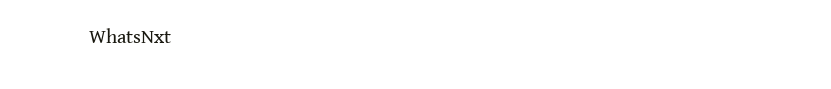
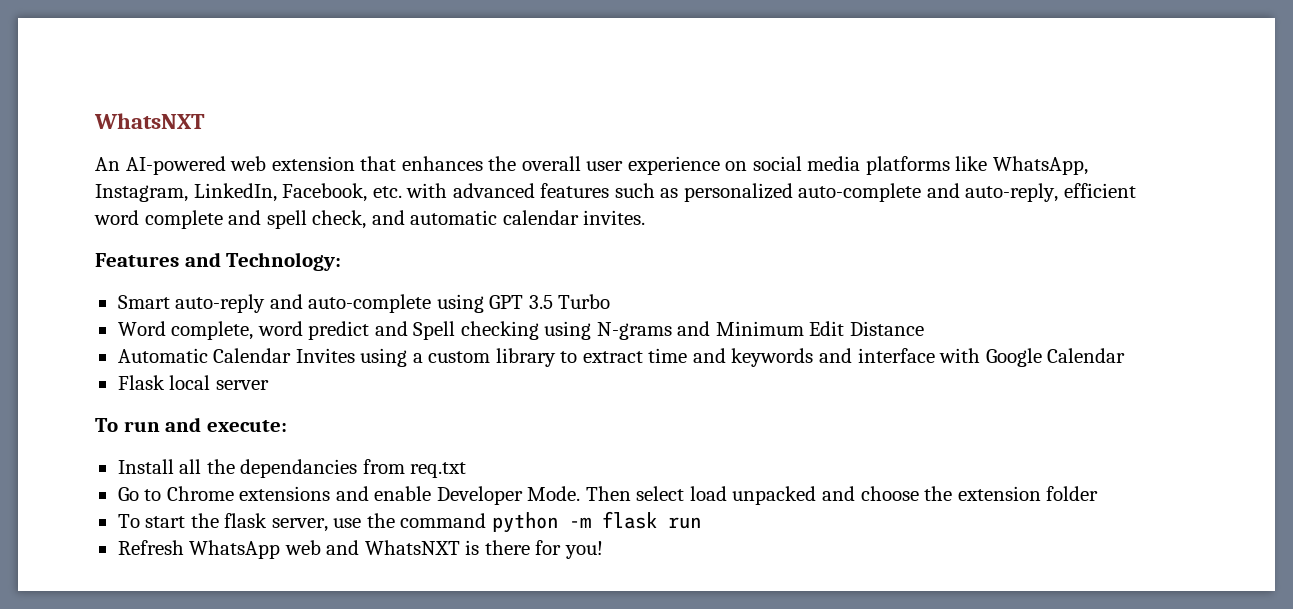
[89,28,171,43] WhatsNxt -> [94,113,205,129] [95,156,1089,175] [95,183,1136,202] [94,210,646,229] [95,252,342,271] [117,294,611,313] [117,321,924,340] [117,348,1126,367] [117,375,269,390] [95,417,287,432] [117,459,467,478] [117,486,1099,505] [117,511,701,533] [117,540,603,559] WhatsNXT // An AI-powered web extension that enhances the overall user experience on social media platforms like WhatsApp, Instagram, LinkedIn, Facebook, etc. with advanced features such as personalized auto-complete and auto-reply, efficient word complete and spell check, and automatic calendar invites. // Features and Technology: // Smart auto-reply and auto-complete using GPT 3.5 Turbo // Word complete, word predict and Spell checking using N-grams and Minimum Edit Distance // Automatic Calendar Invites using a custom library to extract time and keywords and interface with Google Calendar // Flask local server // To run and execute: // Install all the dependancies from req.txt // Go to Chrome extensions and enable Developer Mode. Then select load unpacked and choose the extension folder // To start the flask server, use the command python -m flask run // Refresh WhatsApp web and WhatsNXT is there for you!

